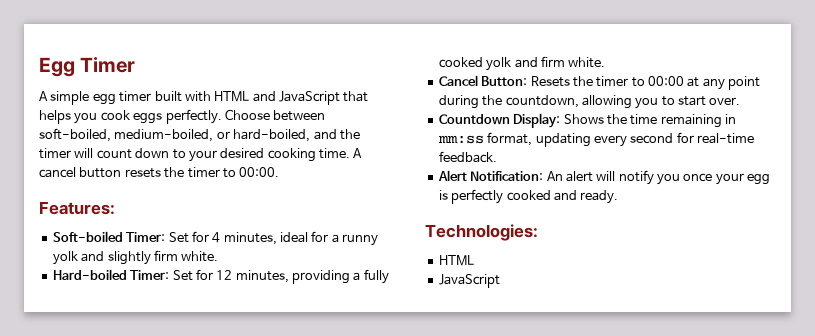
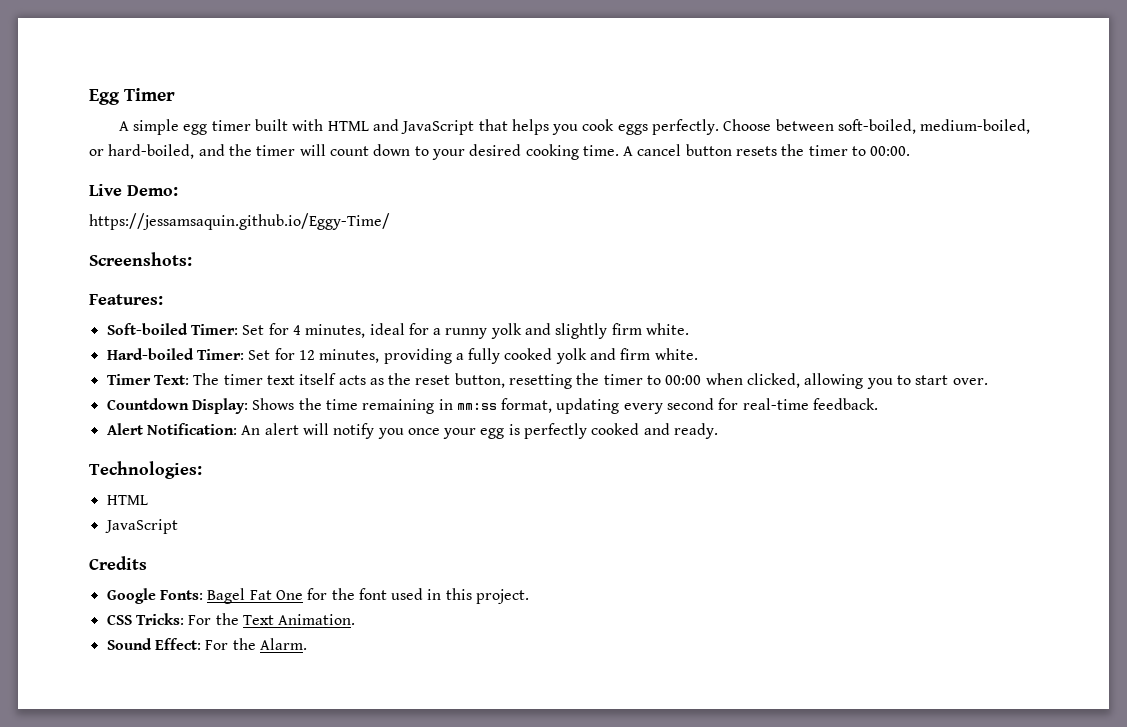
(280, 172) none -> [89,184,178,196] [89,213,390,230] [89,252,192,266] // Live Demo: // https://jessamsaquin.github.io/Eggy-Time/ // Screenshots:
[438,75,761,90] [438,95,579,109] Cancel Button: Resets the timer to 00:00 at any point during the countdown, -> [106,373,801,389] Timer Text: The timer text itself acts as the reset button, resetting the timer to 00:00 when clicked,
(500, 281) none -> [89,556,147,570] [106,588,530,604] [106,613,356,625] [106,638,307,650] // Credits // Google Fonts: Bagel Fat One for the font used in this project. // CSS Tricks: For the Text Animation. // Sound Effect: For the Alarm.

